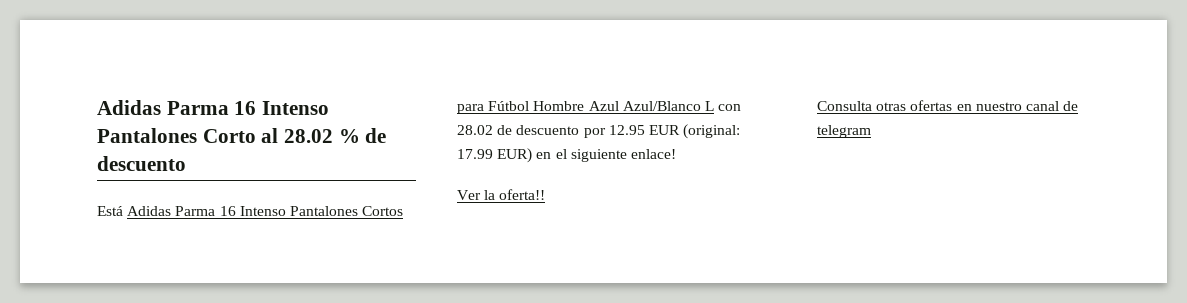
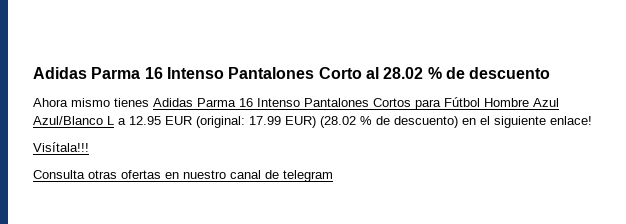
[97,206,123,216] Está -> [33,98,149,107] Ahora mismo tienes
[718,104,742,111] [457,125,606,138] con 28.02 de descuento por -> [118,118,126,125] a
(533, 155) none -> [320,116,458,128] (28.02 % de descuento)
[457,189,546,200] Ver la oferta!! -> [33,142,89,152] Visítala!!!

